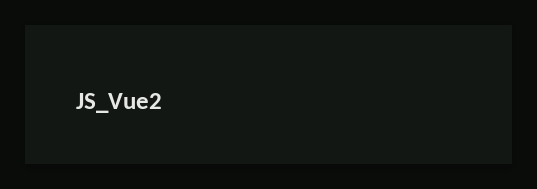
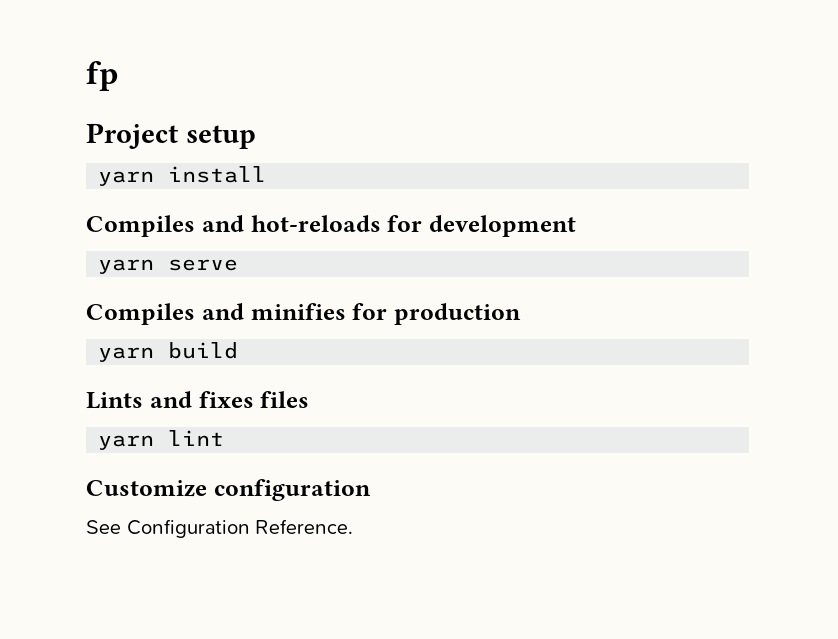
[76,93,162,113] JS_Vue2 -> [86,61,118,91] [86,123,256,149] [98,166,267,186] [86,215,576,237] [98,259,239,274] [86,303,521,325] [98,342,239,362] [86,391,310,409] [98,430,225,450] [86,479,371,501] [86,519,354,538] fp // Project setup // yarn install // Compiles and hot-reloads for development // yarn serve // Compiles and minifies for production // yarn build // Lints and fixes files // yarn lint // Customize configuration // See Configuration Reference.

